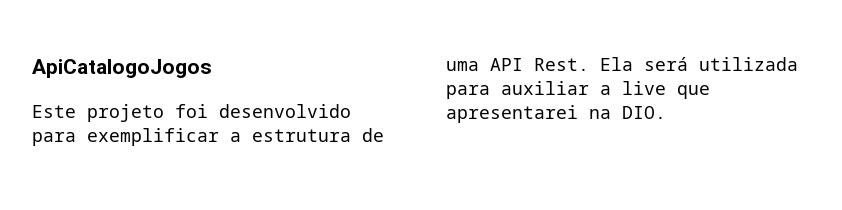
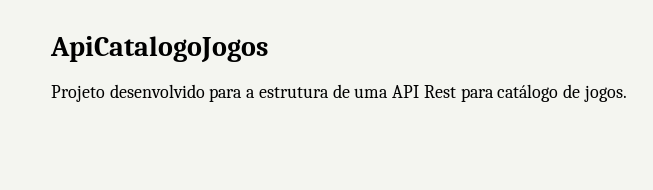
[32,104,208,122] Este projeto foi -> [51,85,105,102] Projeto
[87,128,219,146] exemplificar -> (243, 95) none
[534,57,798,71] [446,81,710,99] [446,105,666,123] Rest. Ela será utilizada para auxiliar a live que apresentarei na DIO. -> [423,84,627,102] Rest para catálogo de jogos.

